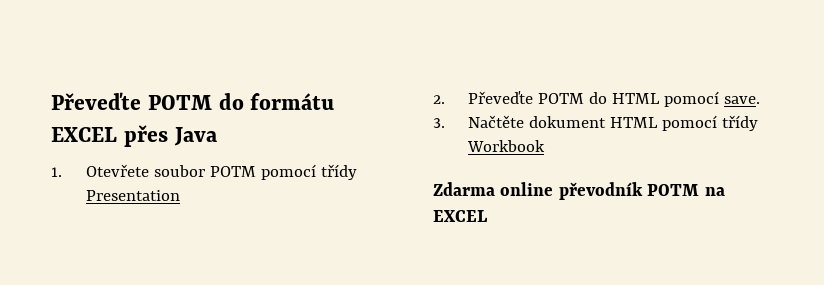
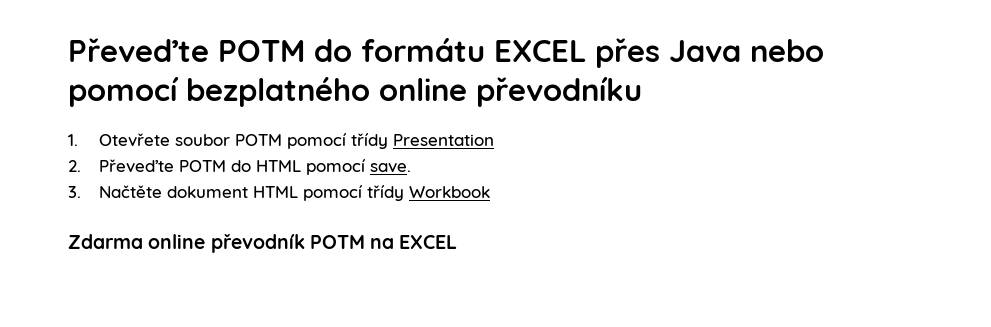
(218, 136) none -> [750,39,824,62] [68,77,642,107] nebo pomocí bezplatného online převodníku

